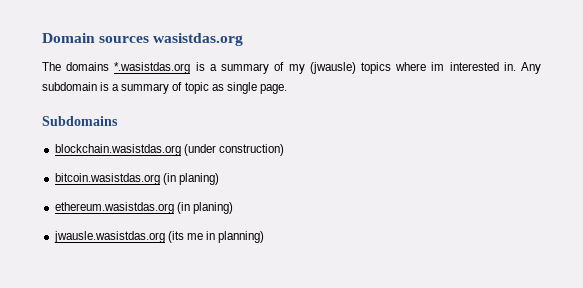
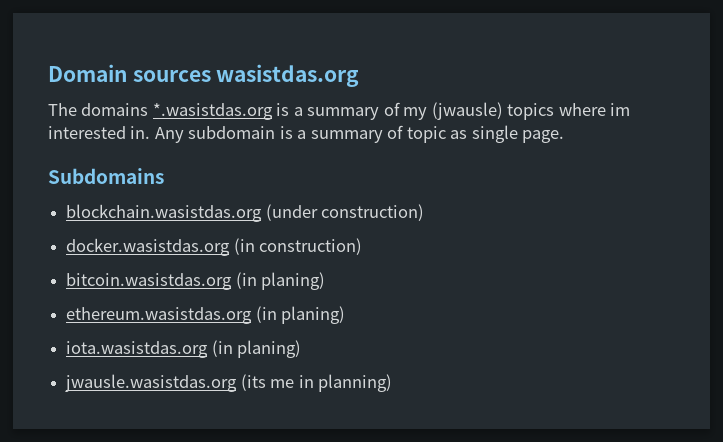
(284, 150) none -> [66,238,363,256] // docker.wasistdas.org (in construction)
(233, 208) none -> [66,340,302,358] // iota.wasistdas.org (in planing)

